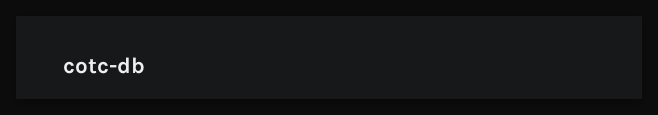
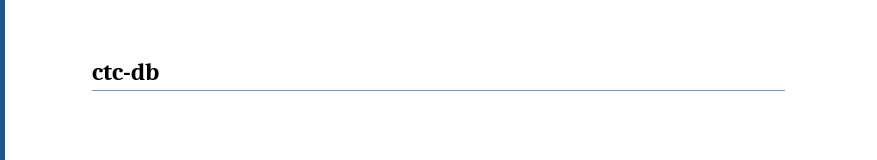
[63,57,145,74] cotc-db -> [92,63,159,80] ctc-db

